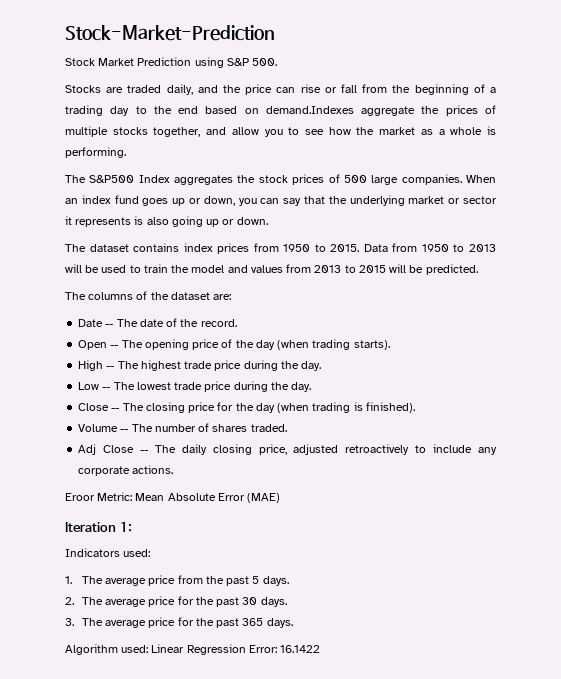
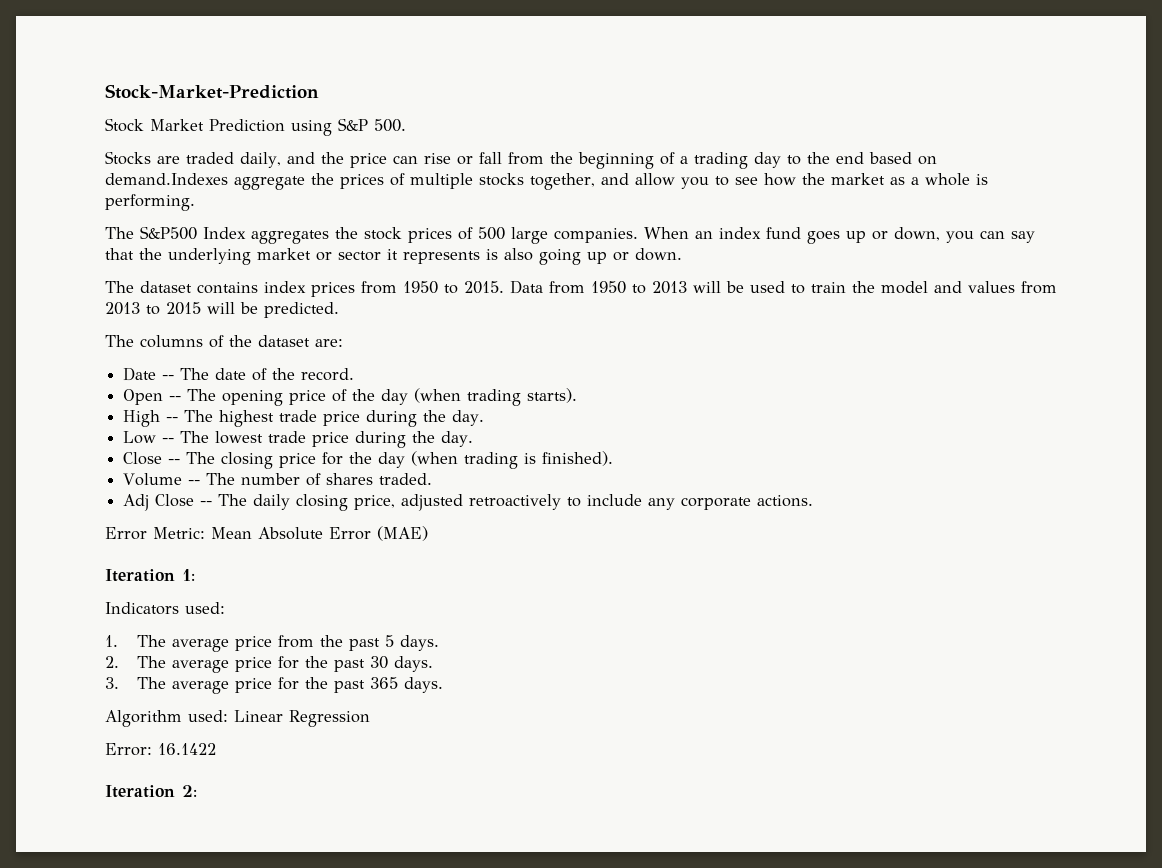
[65,493,95,501] Eroor -> [105,527,147,540] Error
(246, 649) none -> (370, 718) //
(321, 649) none -> [105,785,197,798] // Iteration 2:

